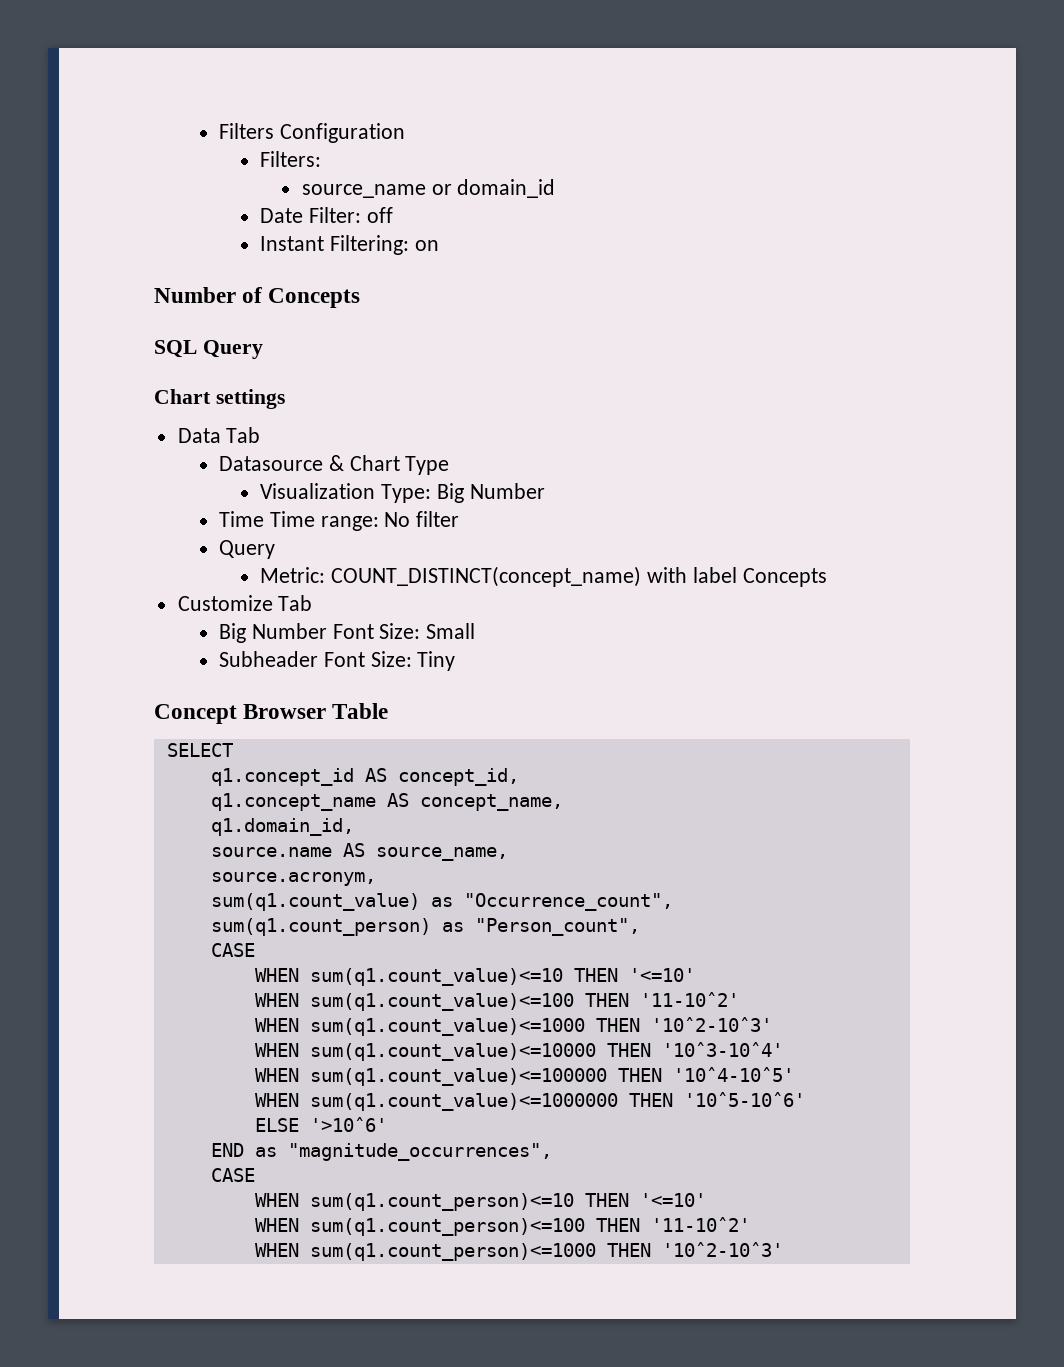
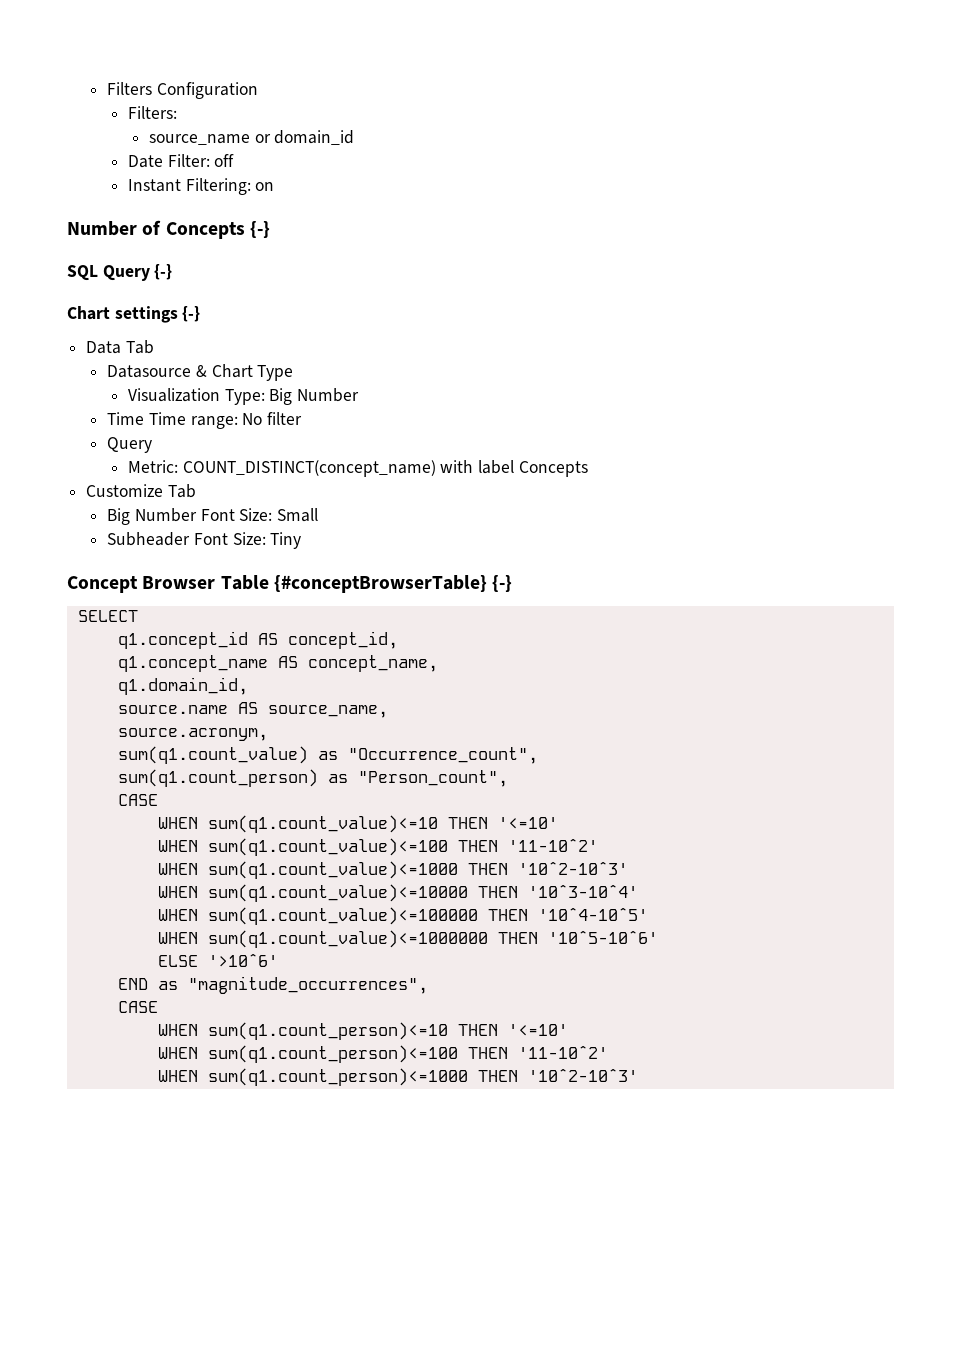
(361, 298) none -> [249,221,270,238] {-}
(263, 349) none -> [154,264,173,280] {-}
(285, 399) none -> [182,306,201,322] {-}
(389, 711) none -> [273,575,513,593] {#conceptBrowserTable} {-}

